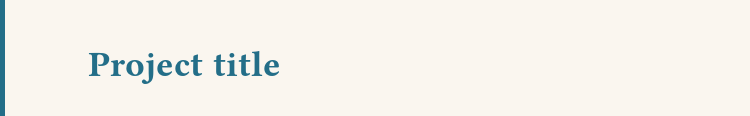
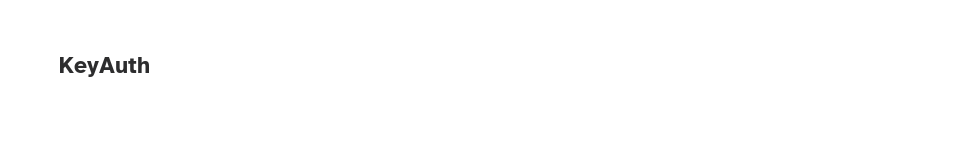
[88,51,281,84] Project title -> [59,57,150,77] KeyAuth

